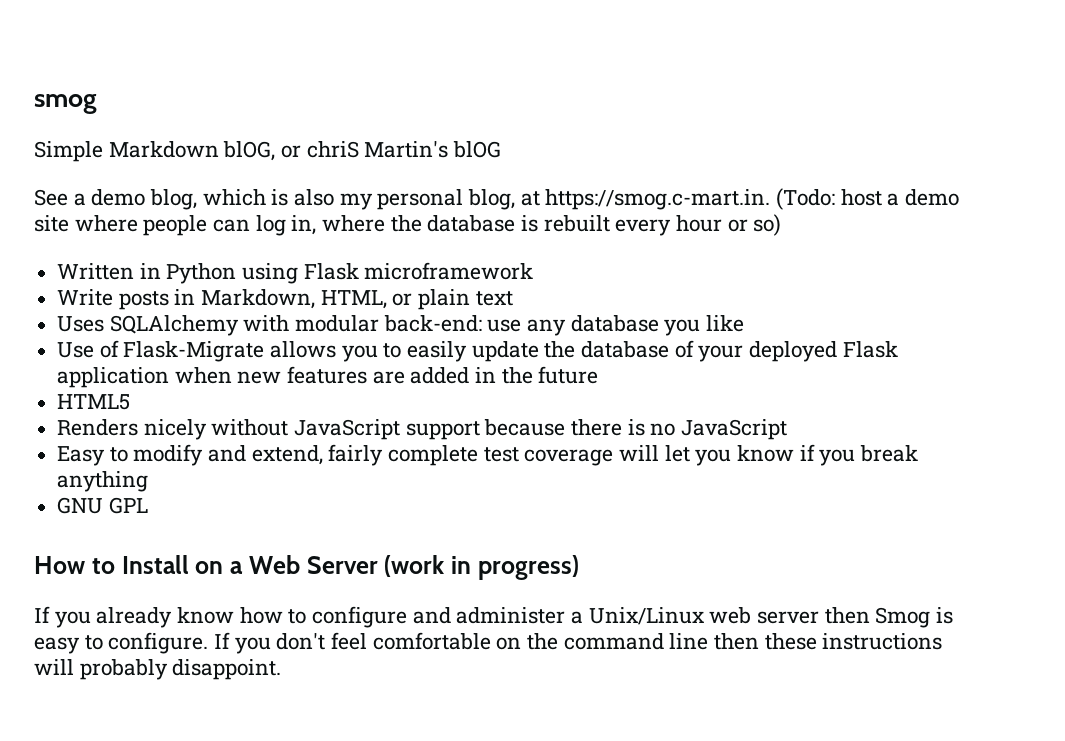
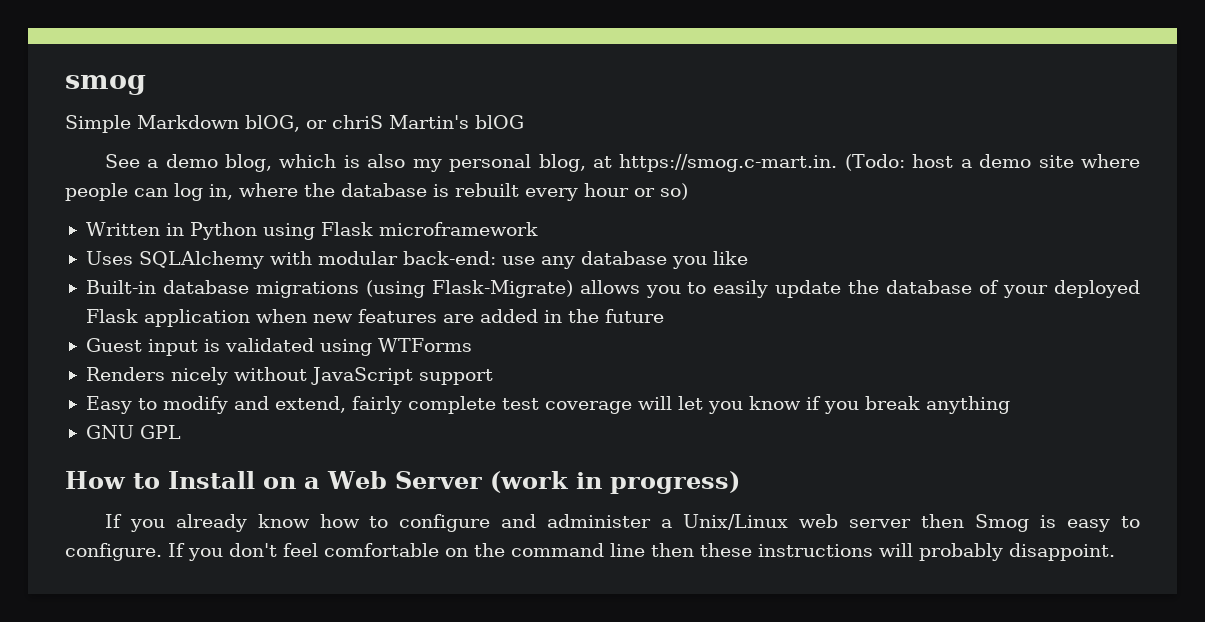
[57,289,513,310] // Write posts in Markdown, HTML, or plain text -> (538, 229) none
[57,340,265,362] Use of Flask-Migrate -> [85,280,573,298] Built-in database migrations (using Flask-Migrate)
[57,394,131,410] HTML5 -> [85,338,472,356] Guest input is validated using WTForms
[484,419,788,440] because there is no JavaScript -> (493, 377) none

